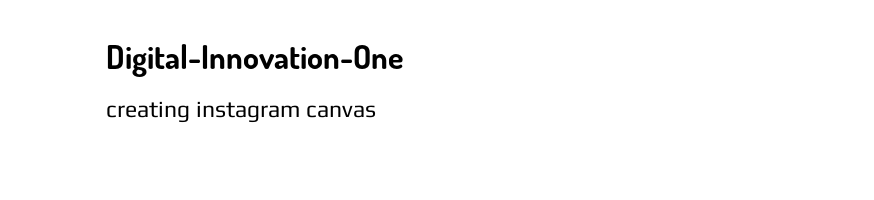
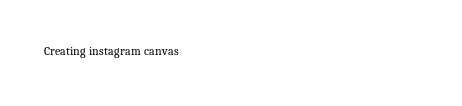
[106,44,403,77] [106,101,190,123] Digital-Innovation-One // creating -> [44,47,86,58] Creating

